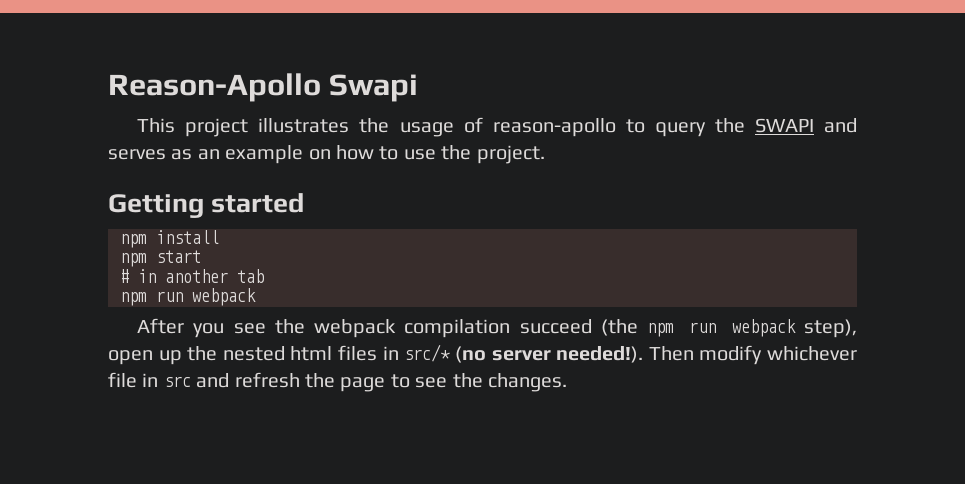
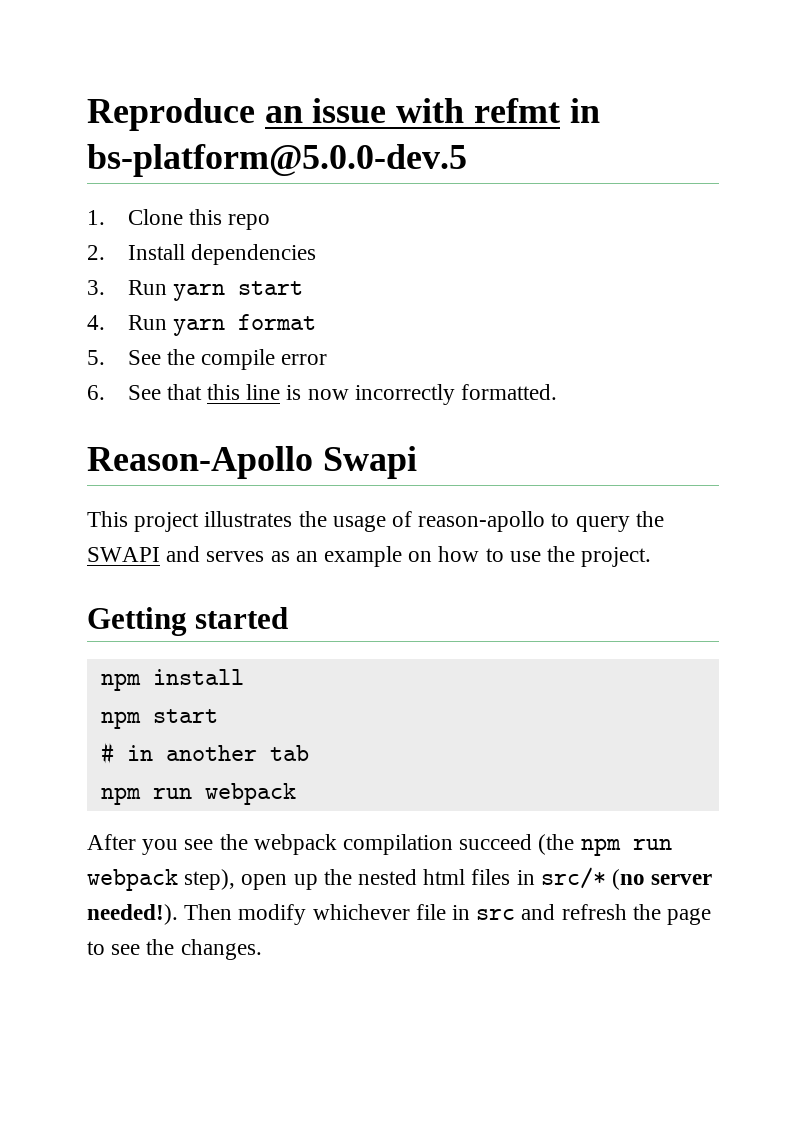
(108, 87) none -> [87,98,600,131] [87,144,467,177] [87,209,270,230] [87,244,316,265] [87,280,303,301] [87,314,316,336] [87,349,328,370] [87,384,557,405] Reproduce an issue with refmt in bs-platform@5.0.0-dev.5 // 1. Clone this repo // 2. Install dependencies // 3. Run yarn start // 4. Run yarn format // 5. See the compile error // 6. See that this line is now incorrectly formatted. //

